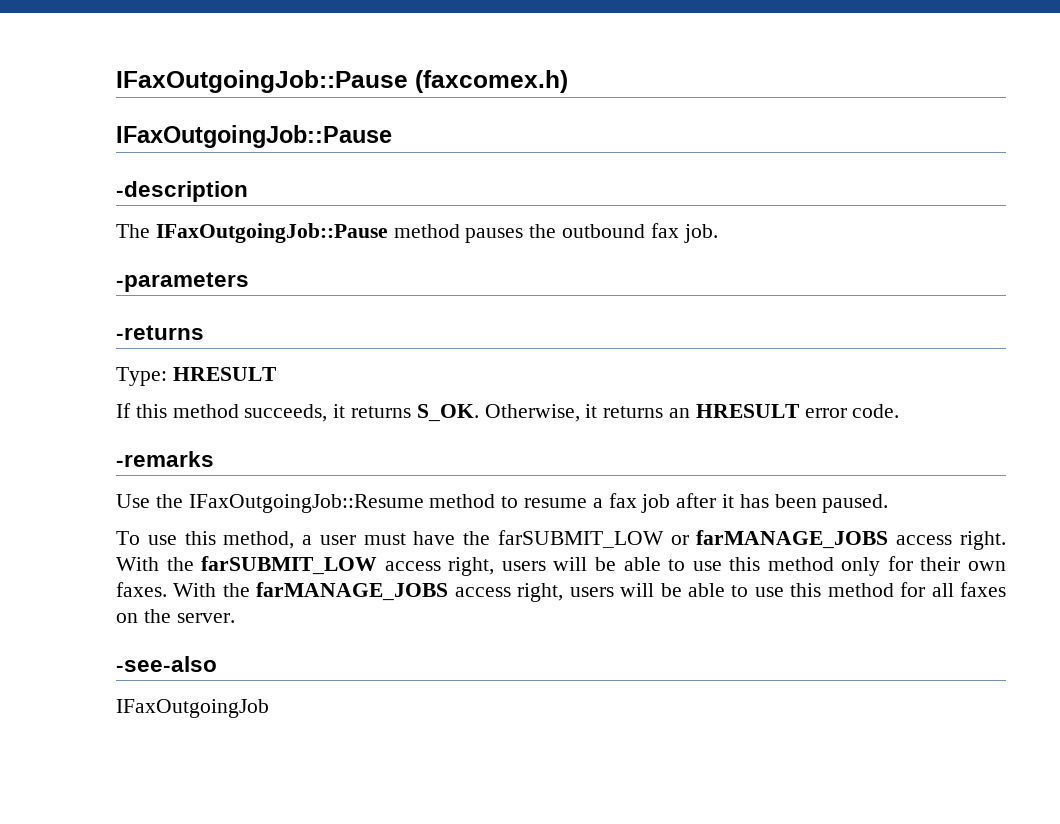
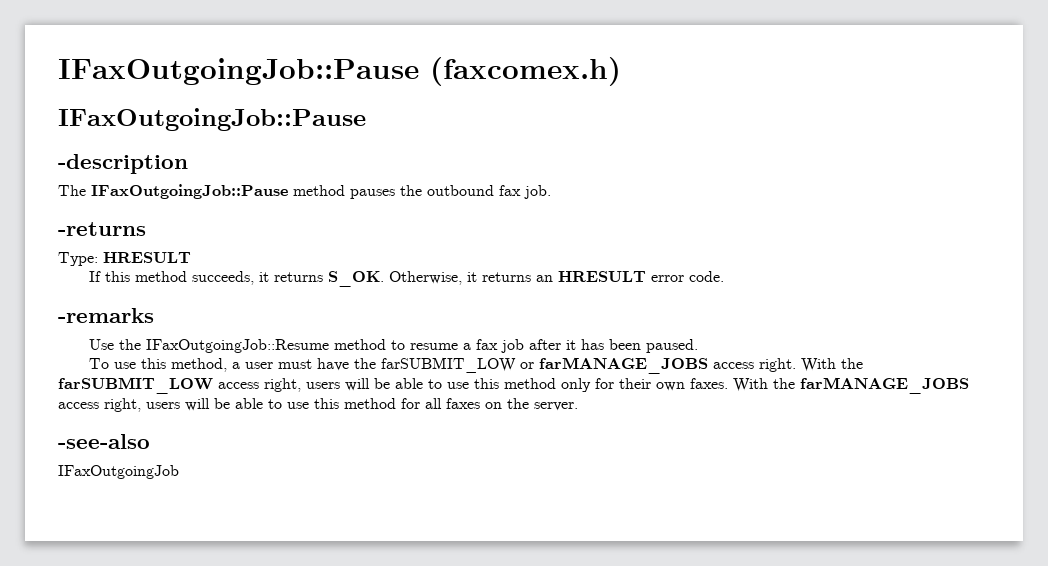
[116,272,249,292] // -parameters -> (551, 192) none

